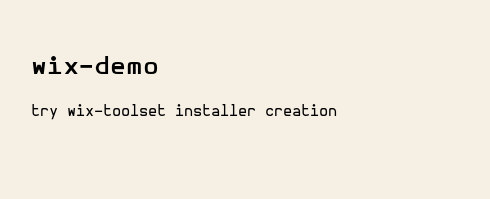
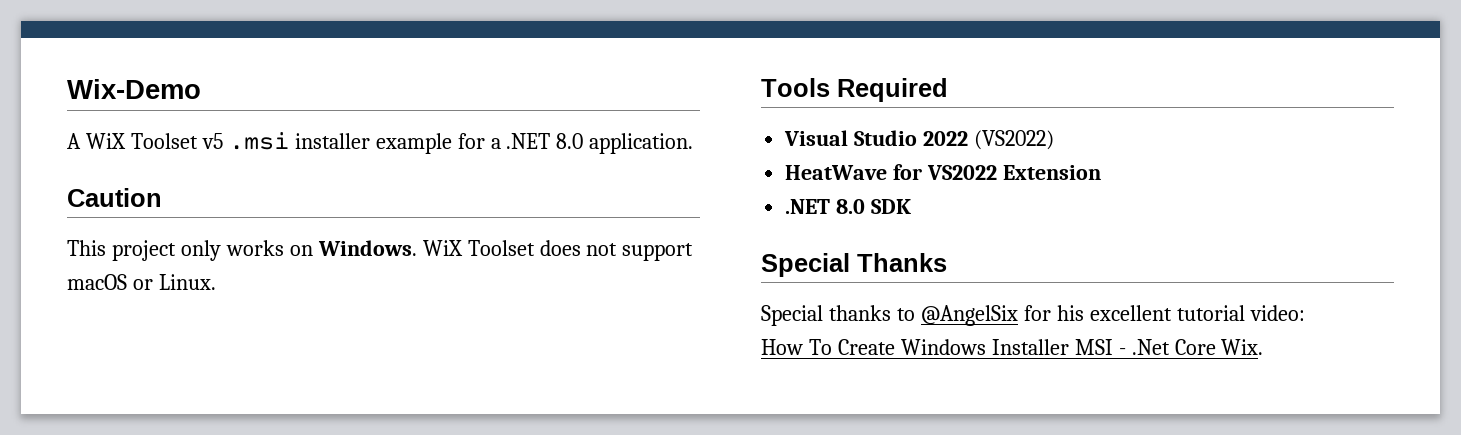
[31,56,159,74] [31,104,337,120] wix-demo // try wix-toolset installer creation -> [67,79,201,99] [67,132,694,154] [67,188,162,207] [67,240,694,261] [67,274,216,290] [761,78,948,102] [784,130,1055,150] [785,164,1102,180] [785,199,912,214] [761,253,947,277] [761,305,1305,326] [761,339,1264,355] Wix-Demo // A WiX Toolset v5 .msi installer example for a .NET 8.0 application. // Caution // This project only works on Windows. WiX Toolset does not support macOS or Linux. // Tools Required // Visual Studio 2022 (VS2022) // HeatWave for VS2022 Extension // .NET 8.0 SDK // Special Thanks // Special thanks to @AngelSix for his excellent tutorial video: // How To Create Windows Installer MSI - .Net Core Wix.

